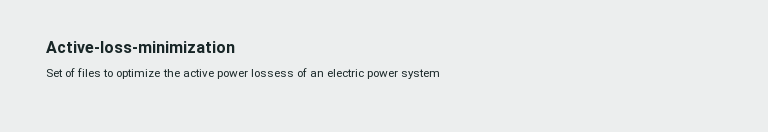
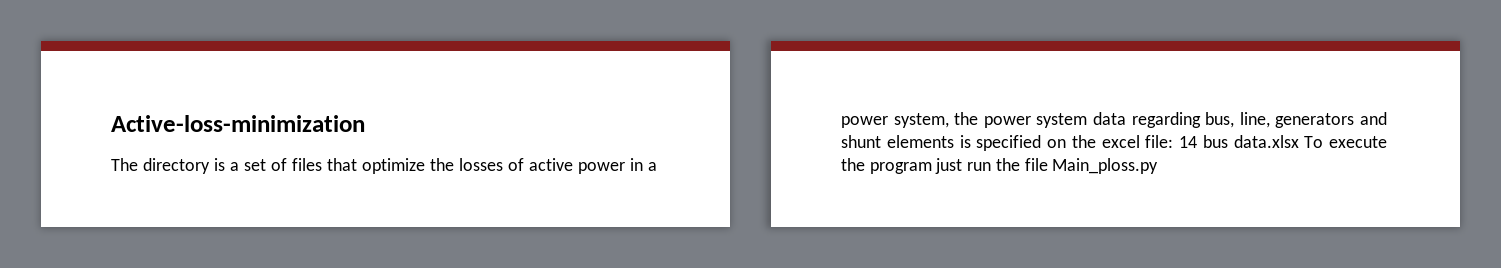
[46,69,63,77] Set -> [111,158,266,174] The directory is a set
[103,69,114,77] to -> [327,158,357,171] that
[182,68,441,79] active power lossess of an electric power system -> [459,158,657,174] [841,112,1387,128] [841,135,1387,151] [841,158,1159,174] losses of active power in a power system, the power system data regarding bus, line, generators and shunt elements is specified on the excel file: 14 bus data.xlsx To execute the program just run the file Main_ploss.py

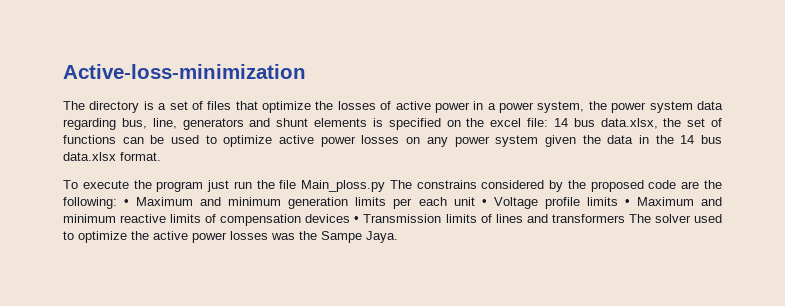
[1233,135,1299,148] data.xlsx -> [600,118,722,129] [63,135,723,147] [63,152,161,161] data.xlsx, the set of functions can be used to optimize active power losses on any power system given the data in the 14 bus data.xlsx format. //
(1159, 166) none -> [389,180,722,192] [63,197,722,209] [63,214,723,226] [63,231,398,243] The constrains considered by the proposed code are the following: • Maximum and minimum generation limits per each unit • Voltage profile limits • Maximum and minimum reactive limits of compensation devices • Transmission limits of lines and transformers The solver used to optimize the active power losses was the Sampe Jaya.

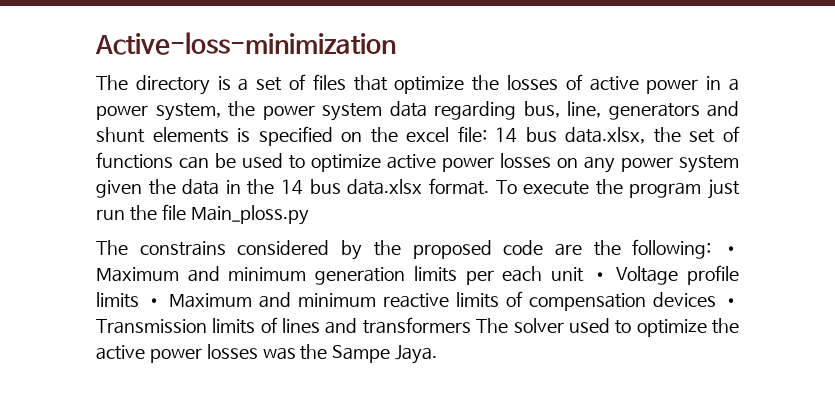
(161, 156) // -> (489, 186) none
(386, 186) none -> (309, 215) //

